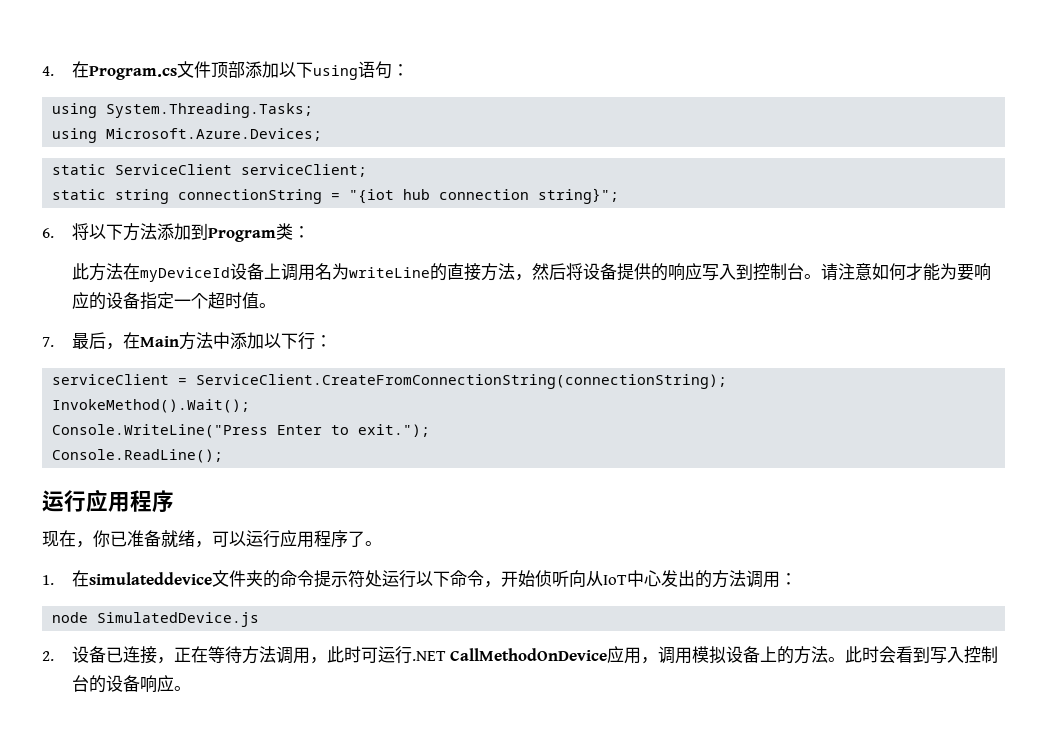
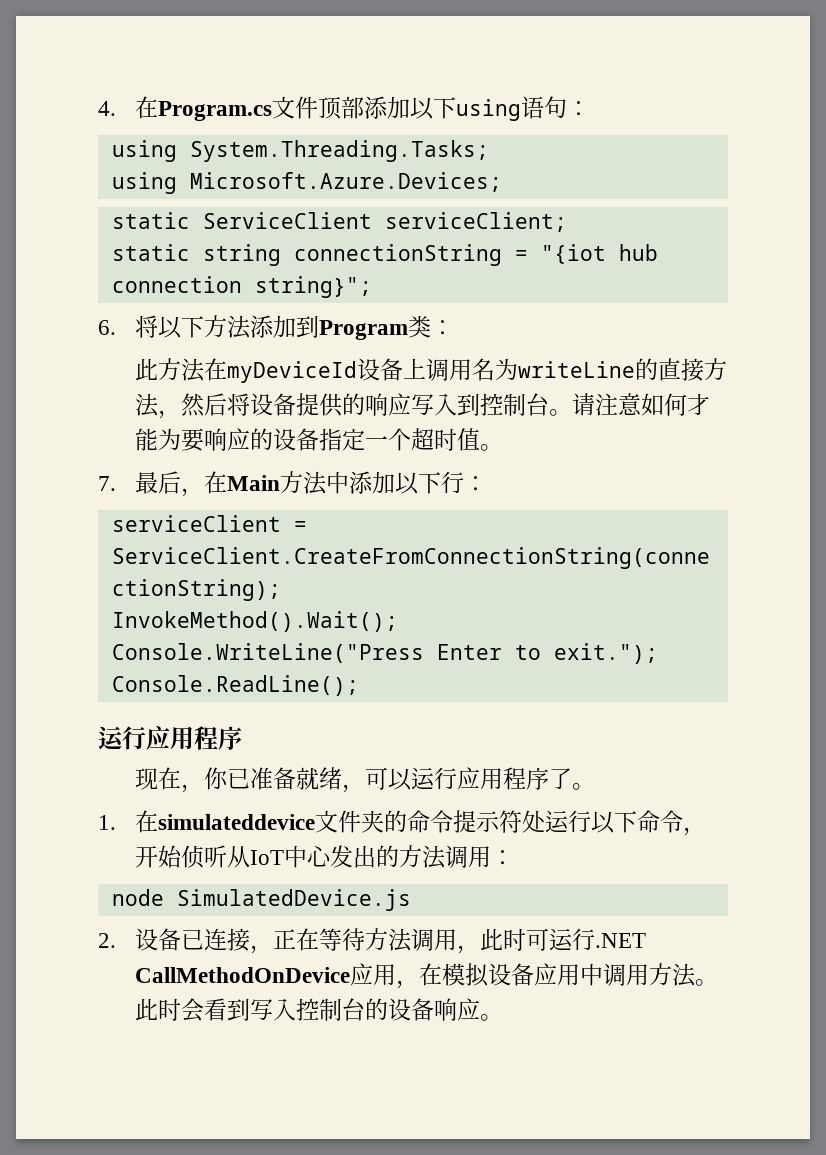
[568,570,586,587] 向 -> (228, 856) none
[658,646,693,664] 调用 -> [419,963,443,986] 在
[760,646,795,664] 上的 -> [534,963,650,986] 应用中调用

